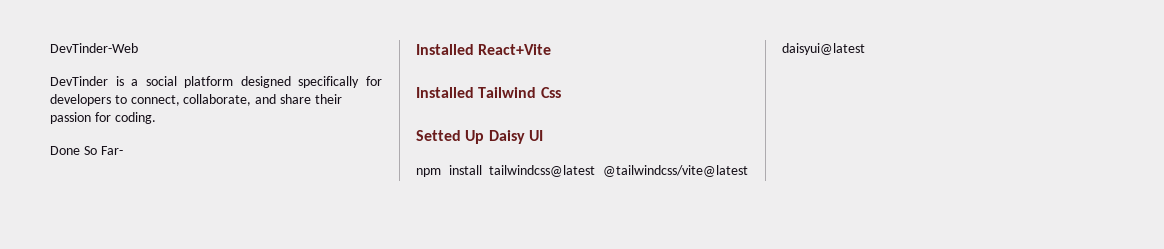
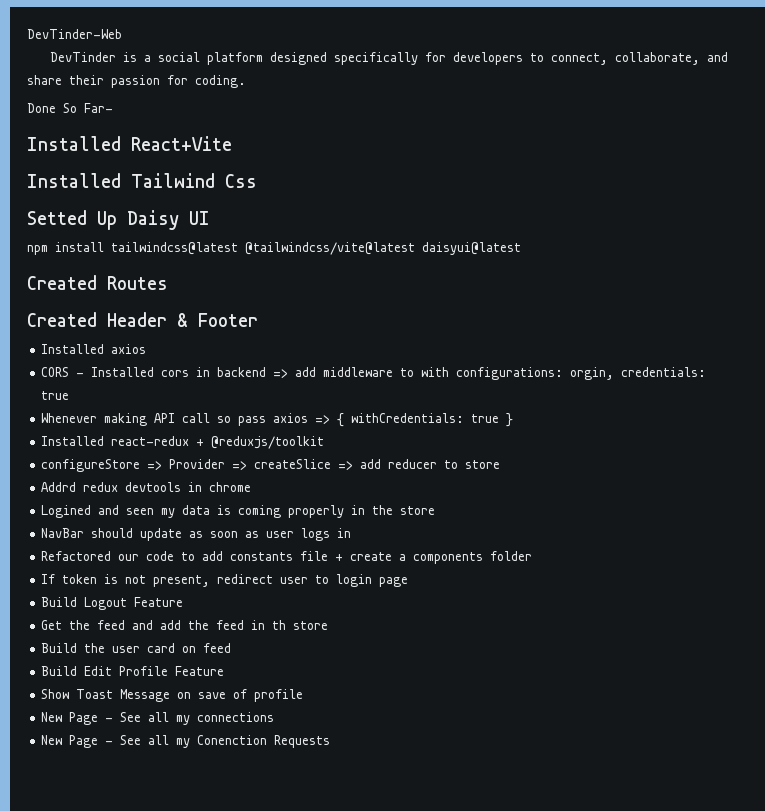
(865, 49) none -> [27,275,168,290] [27,312,258,327] [41,344,147,354] [41,367,707,380] [41,391,70,400] [41,413,514,427] [41,436,325,449] [41,459,501,472] [41,482,252,492] [41,505,436,518] [41,528,352,541] [41,551,533,564] [41,574,409,587] [41,597,184,610] [41,620,329,630] [41,643,232,653] [41,666,225,676] [41,689,304,702] [41,712,275,725] [41,735,331,748] // Created Routes // Created Header & Footer // Installed axios // CORS - Installed cors in backend => add middleware to with configurations: orgin, credentials: true // Whenever making API call so pass axios => { withCredentials: true } // Installed react-redux + @reduxjs/toolkit // configureStore => Provider => createSlice => add reducer to store // Addrd redux devtools in chrome // Logined and seen my data is coming properly in the store // NavBar should update as soon as user logs in // Refactored our code to add constants file + create a components folder // If token is not present, redirect user to login page // Build Logout Feature // Get the feed and add the feed in th store // Build the user card on feed // Build Edit Profile Feature // Show Toast Message on save of profile // New Page - See all my connections // New Page - See all my Conenction Requests

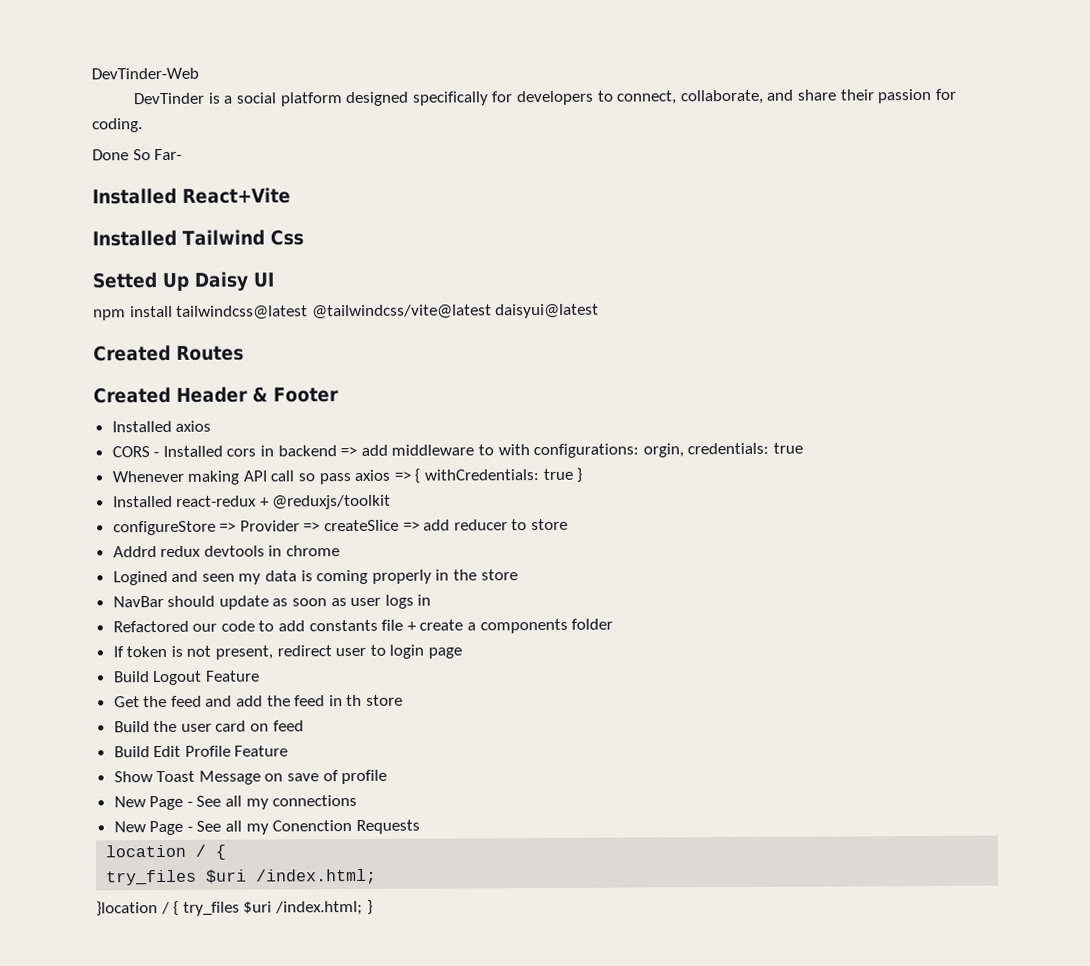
(331, 741) none -> [105,844,227,860] [106,868,378,886] [96,899,373,917] // location / { // try_files $uri /index.html; // }location / { try_files $uri /index.html; }

